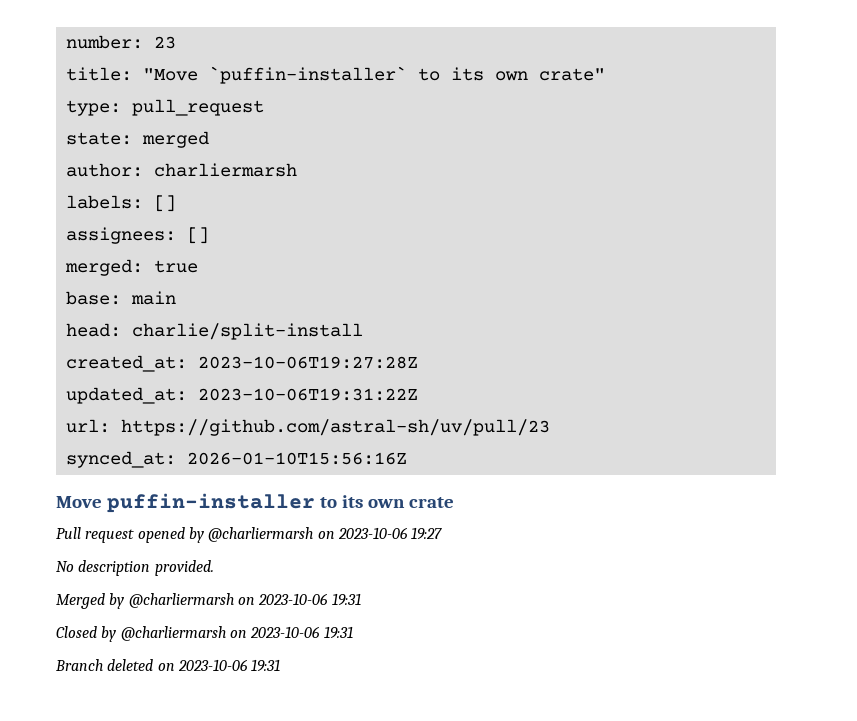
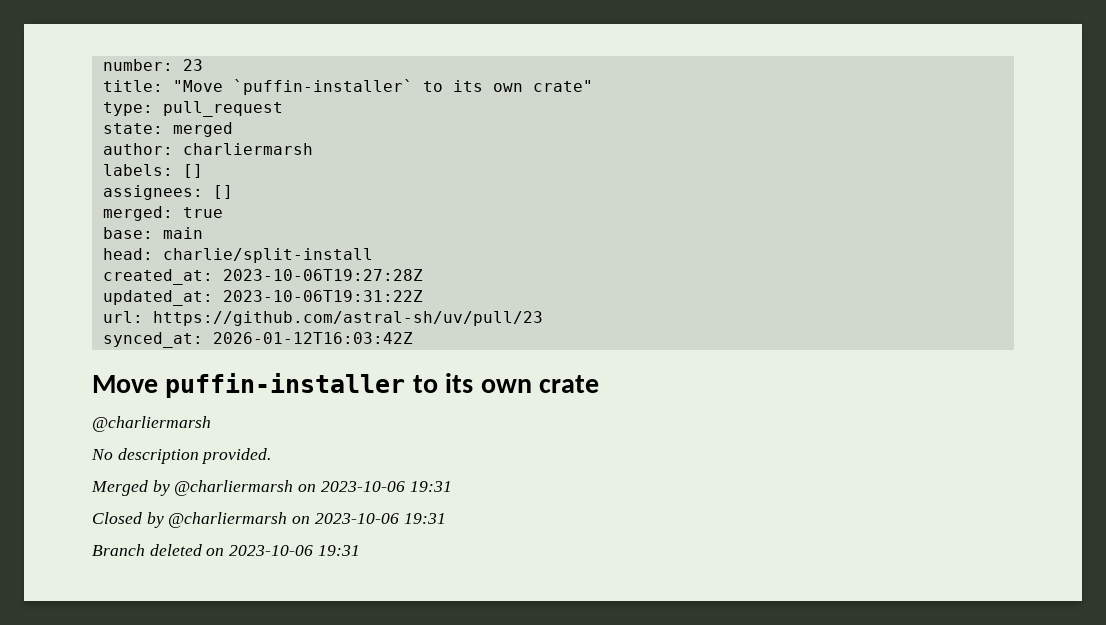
[186,452,407,465] 2026-01-10T15:56:16Z -> [212,332,413,344] 2026-01-12T16:03:42Z
[56,527,443,543] Pull request opened by @charliermarsh on 2023-10-06 19:27 -> [92,416,211,432] @charliermarsh

